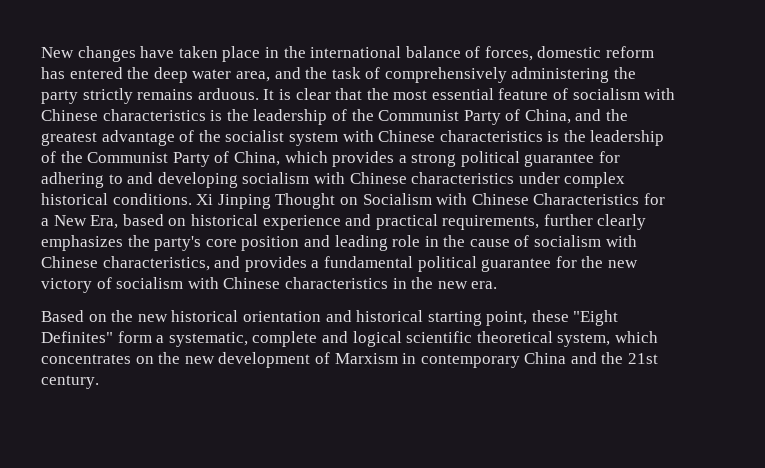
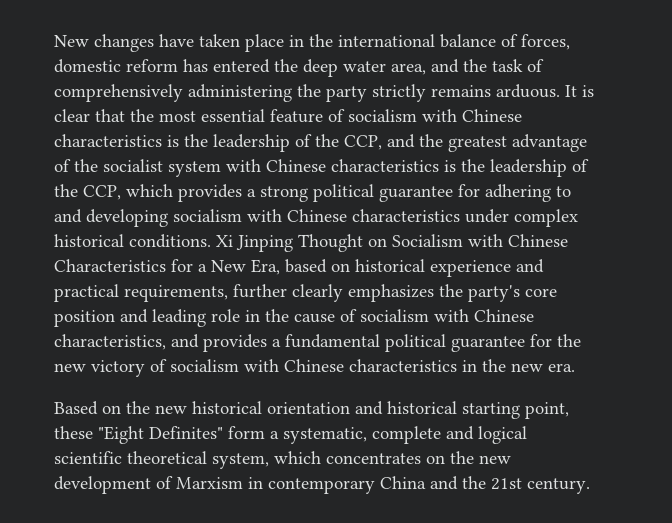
[378,109,571,125] Communist Party of China, -> [344,135,382,150] CCP,
[87,151,280,167] Communist Party of China, -> [83,185,121,200] CCP,

